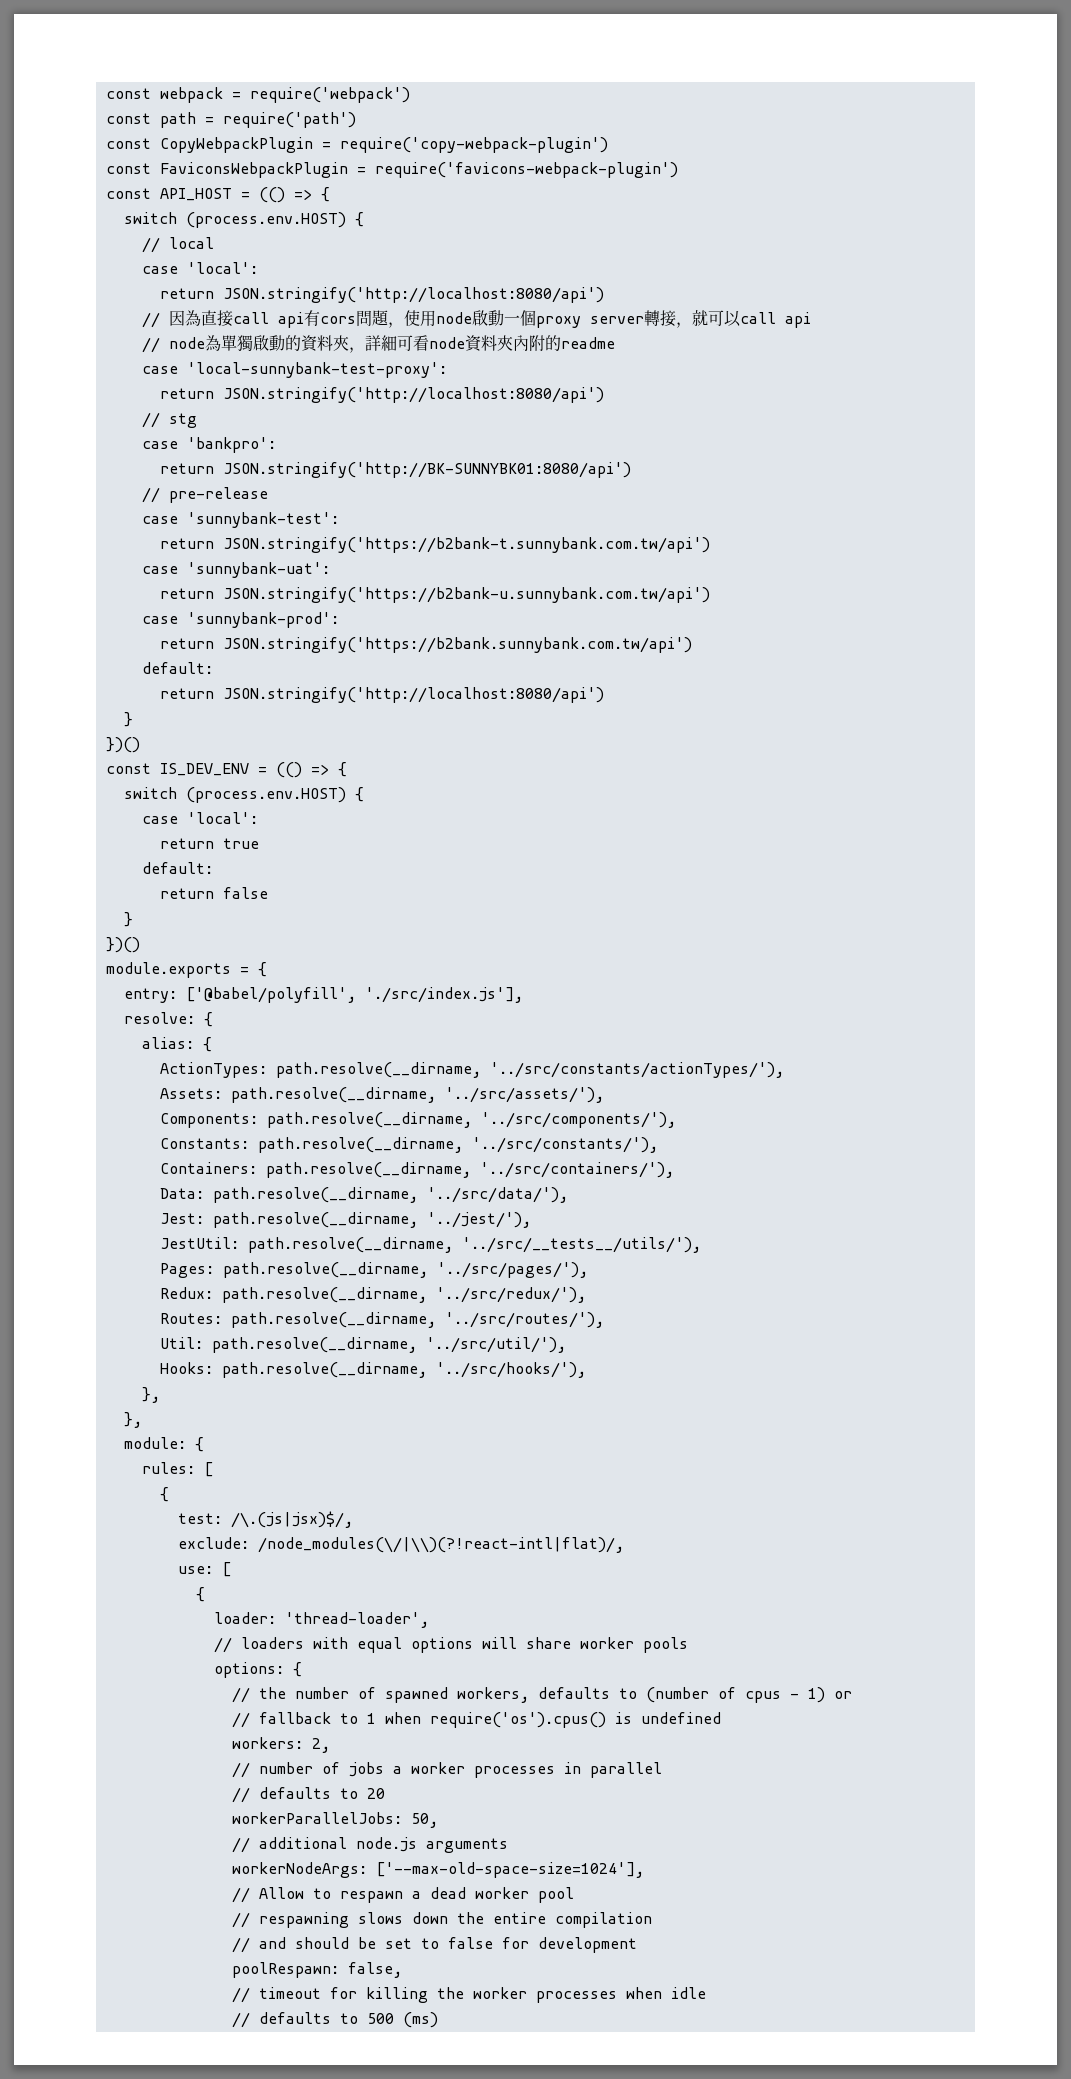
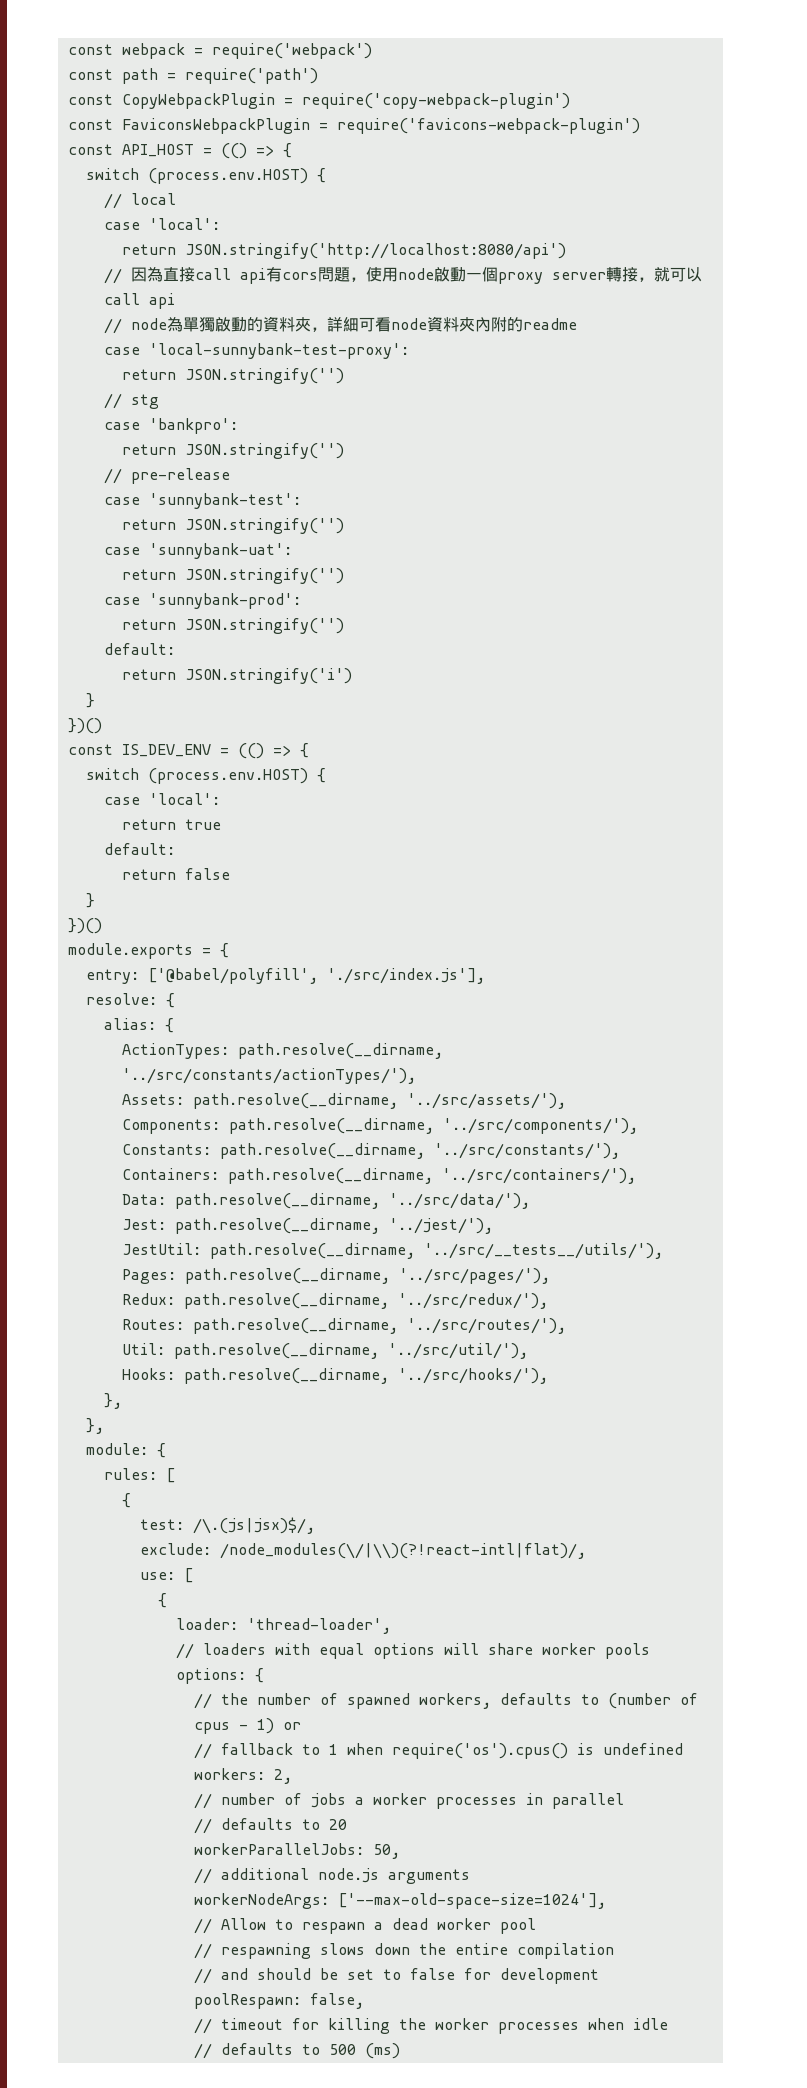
[223,387,605,403] JSON.stringify('http://localhost:8080/api') -> [184,368,344,384] JSON.stringify('')
[223,462,632,478] JSON.stringify('http://BK-SUNNYBK01:8080/api') -> [184,443,344,459] JSON.stringify('')
[223,537,711,553] JSON.stringify('https://b2bank-t.sunnybank.com.tw/api') -> [184,518,344,534] JSON.stringify('')
[223,587,711,603] JSON.stringify('https://b2bank-u.sunnybank.com.tw/api') -> [184,568,344,584] JSON.stringify('')
[223,637,693,653] [142,662,214,674] [160,687,605,703] JSON.stringify('https://b2bank.sunnybank.com.tw/api') // default: // return JSON.stringify('http://localhost:8080/api') -> [184,618,344,634] [103,643,175,655] [121,668,352,684] JSON.stringify('') // default: // return JSON.stringify('i')

